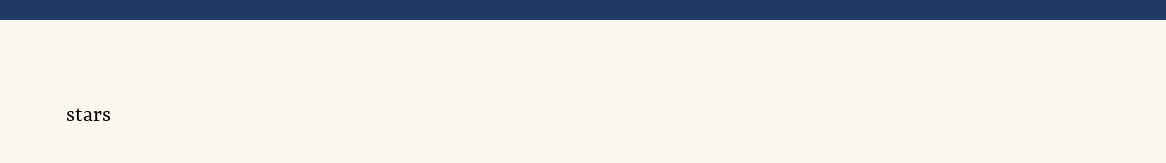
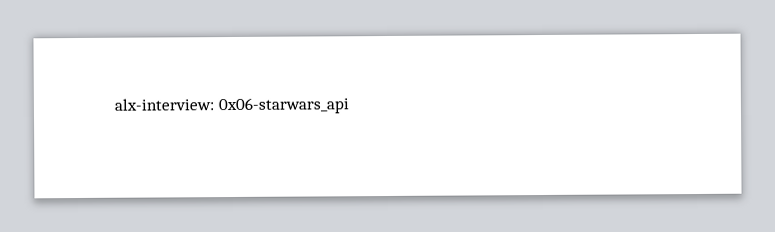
[66,108,111,121] stars -> [114,97,349,115] alx-interview: 0x06-starwars_api

